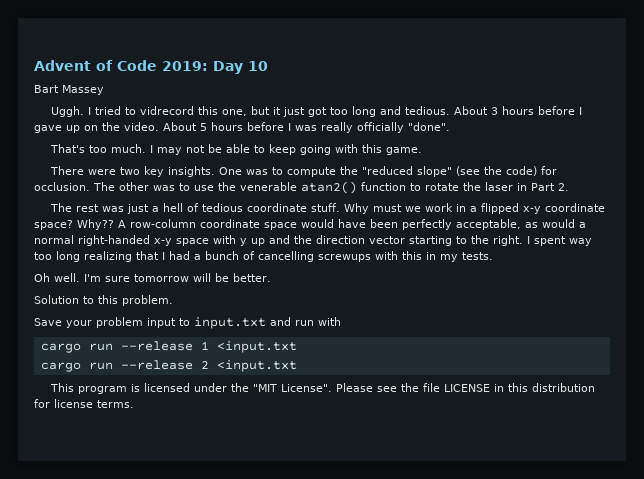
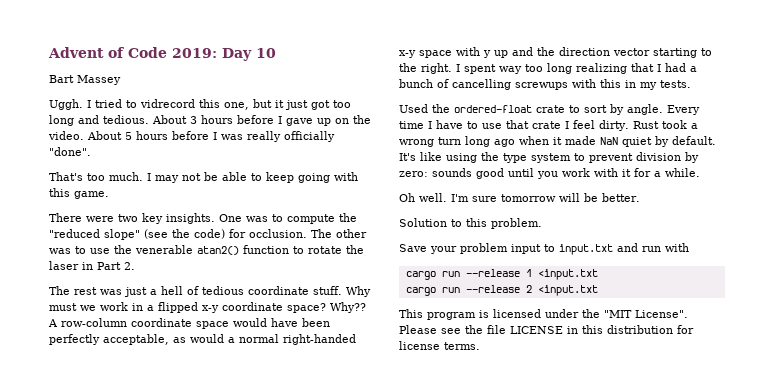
(493, 256) none -> [399,104,700,115] [399,120,698,131] [399,136,716,147] [399,152,699,163] [399,168,700,179] // Used the ordered-float crate to sort by angle. Every time I have to use that crate I feel dirty. Rust took a wrong turn long ago when it made NaN quiet by default. It's like using the type system to prevent division by zero: sounds good until you work with it for a while.

